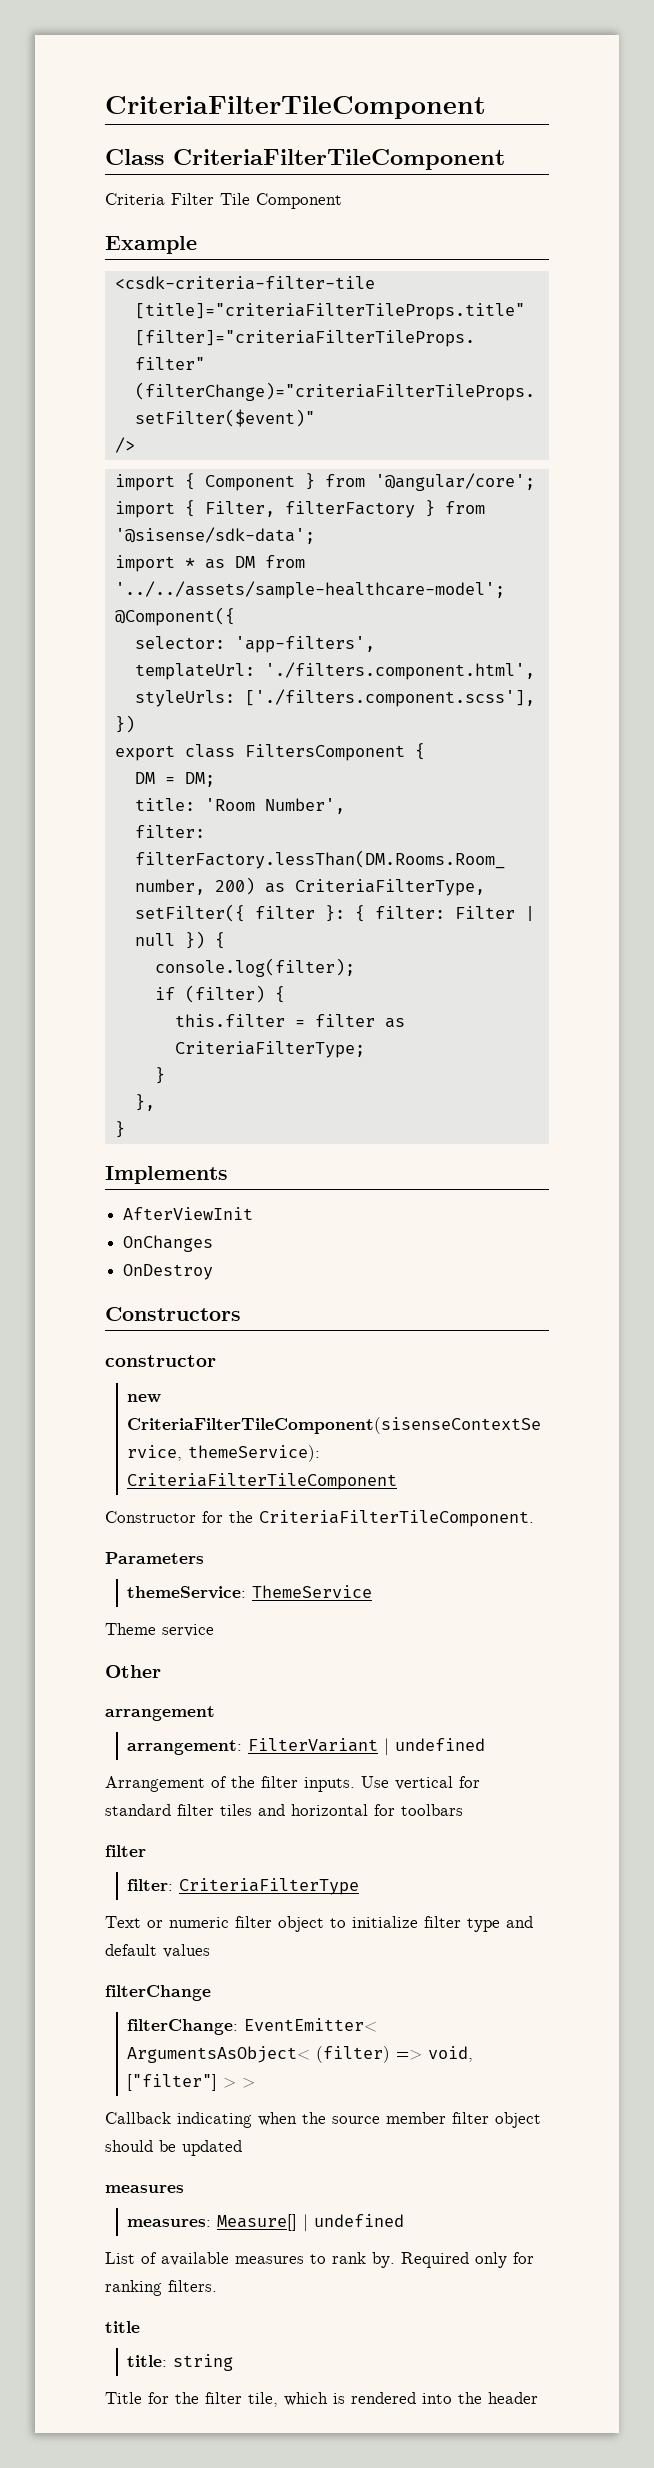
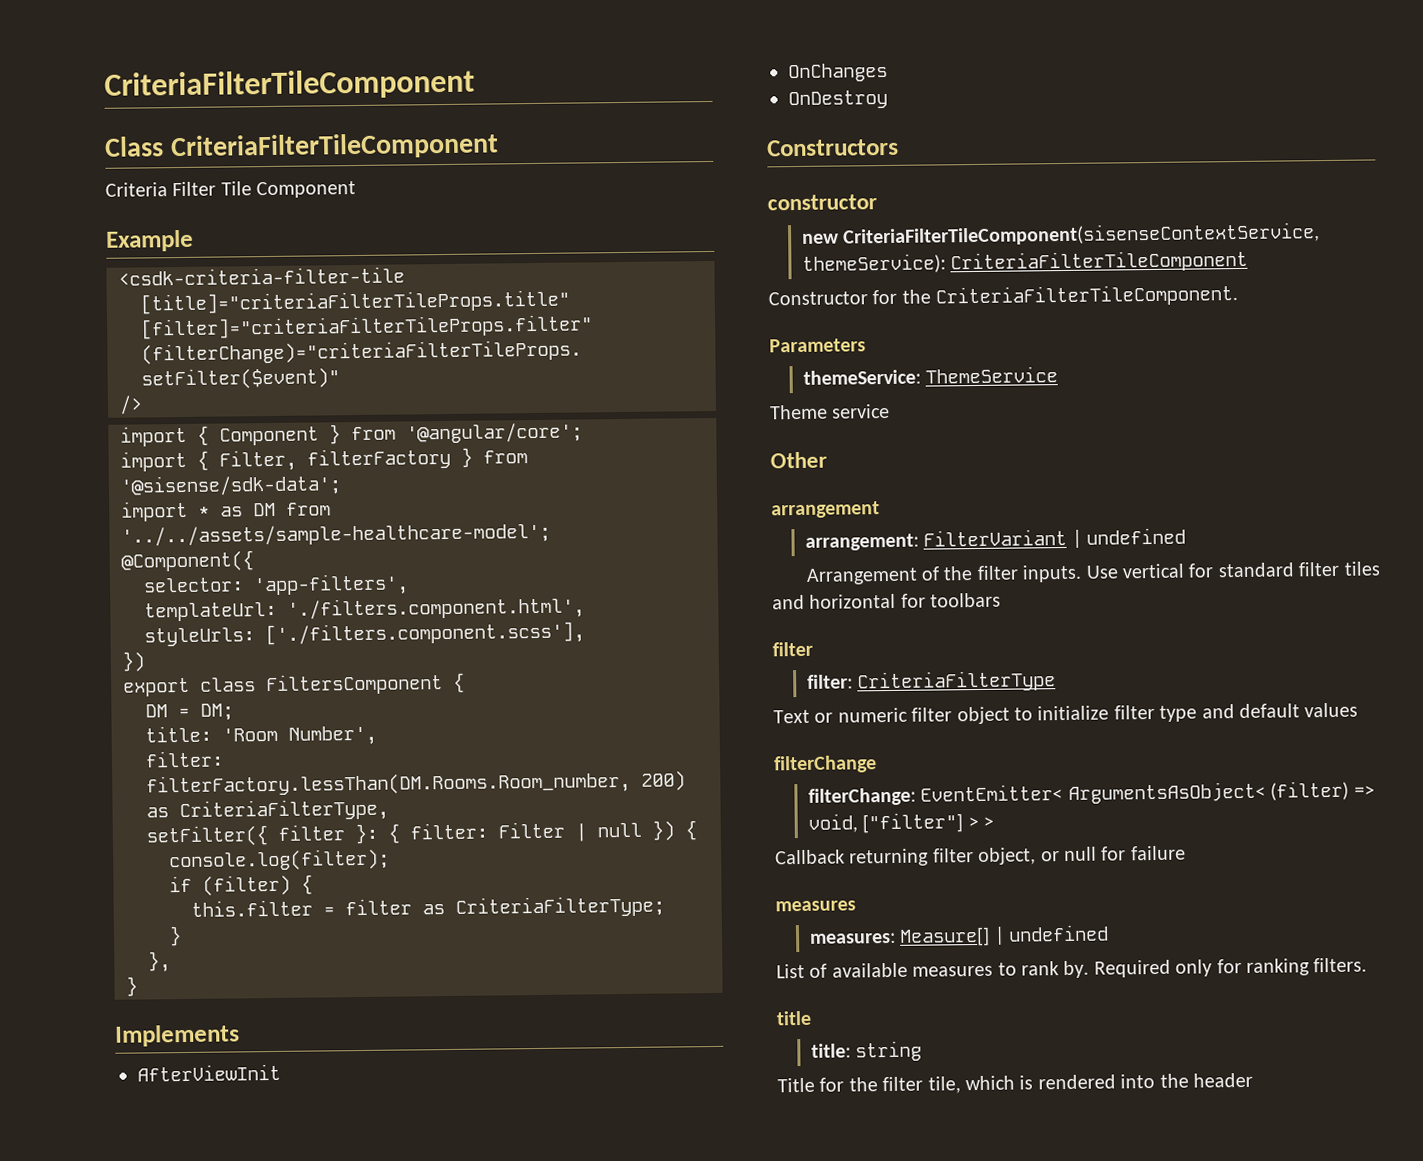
[177,2112,541,2128] [105,2140,242,2156] indicating when the source member filter object should be updated -> [849,845,1186,867] returning filter object, or null for failure

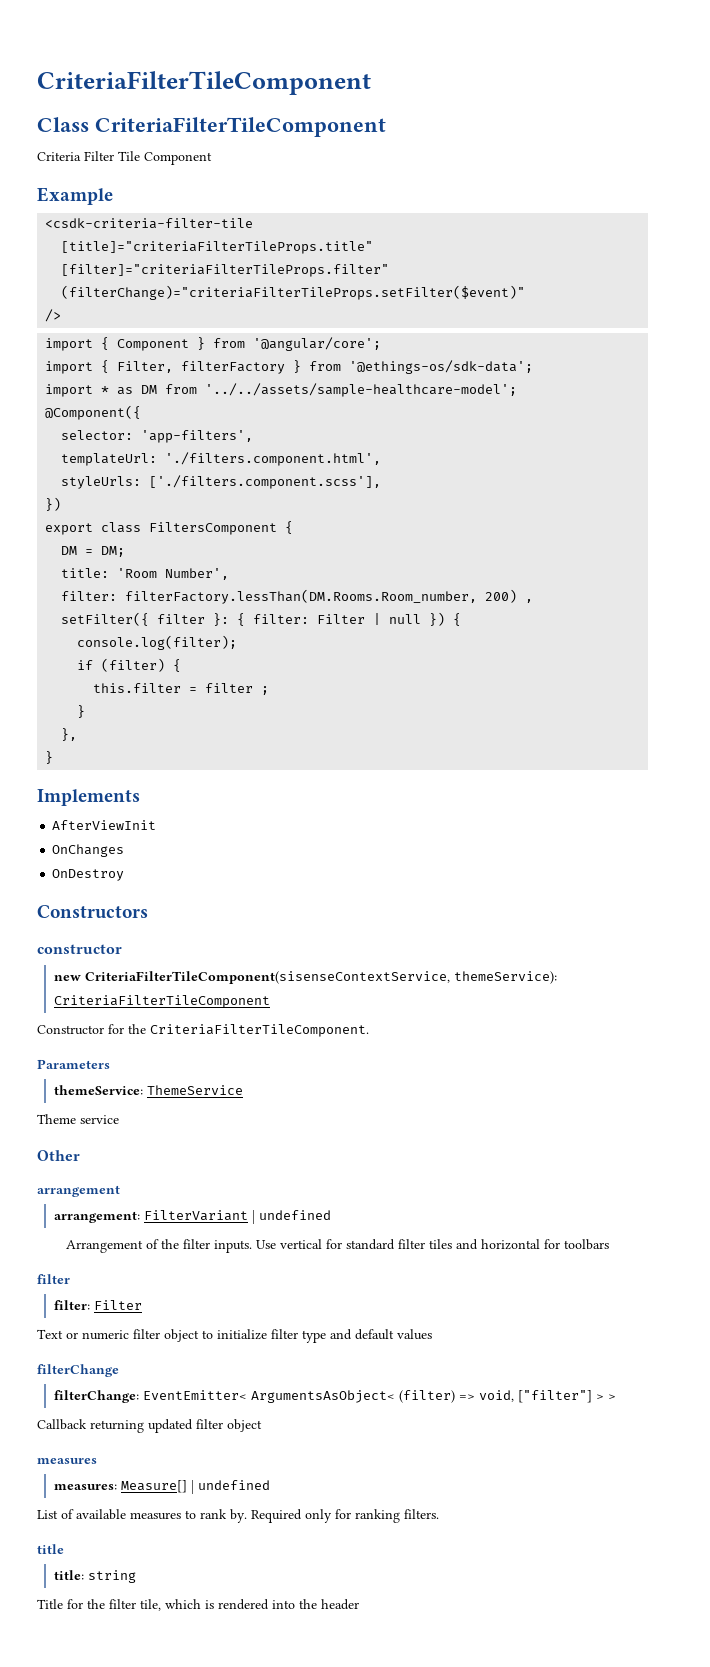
[120,474,341,497] '@sisense/sdk-data'; -> [349,360,534,374] '@ethings-os/sdk-data';
[146,798,389,823] as CriteriaFilterType, -> [525,599,534,603] ,
[422,895,665,918] as CriteriaFilterType; -> [261,686,270,695] ;
[857,670,1057,693] CriteriaFilterType -> [93,1300,142,1310] Filter
[932,845,1186,865] filter object, or null for failure -> [148,1419,262,1433] updated filter object

